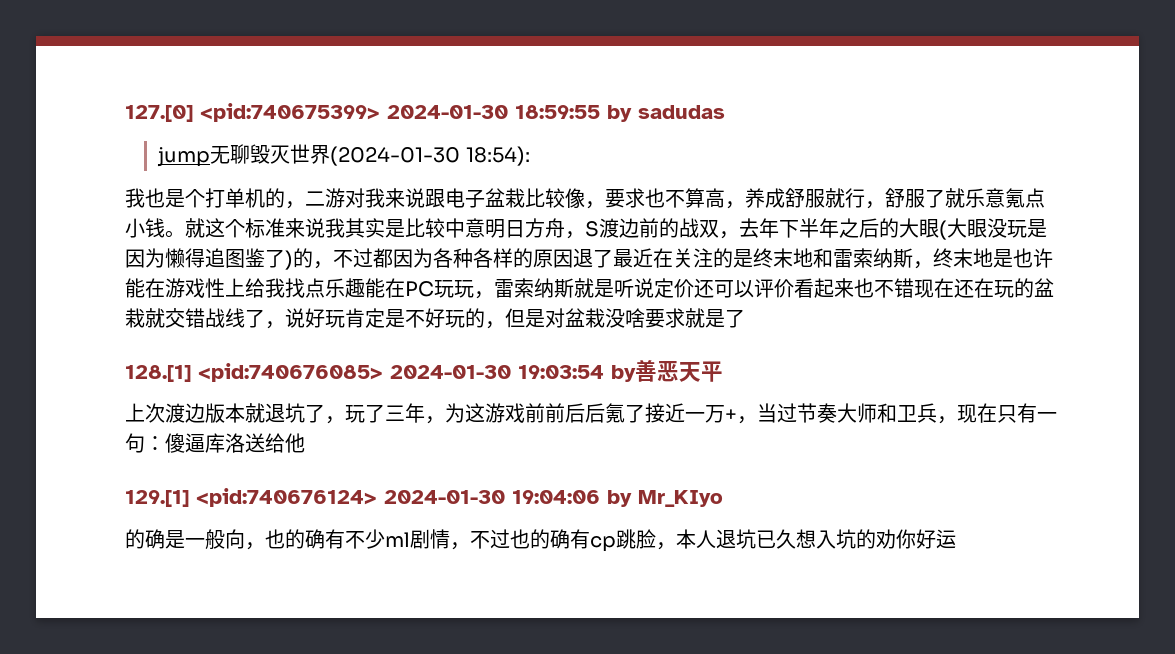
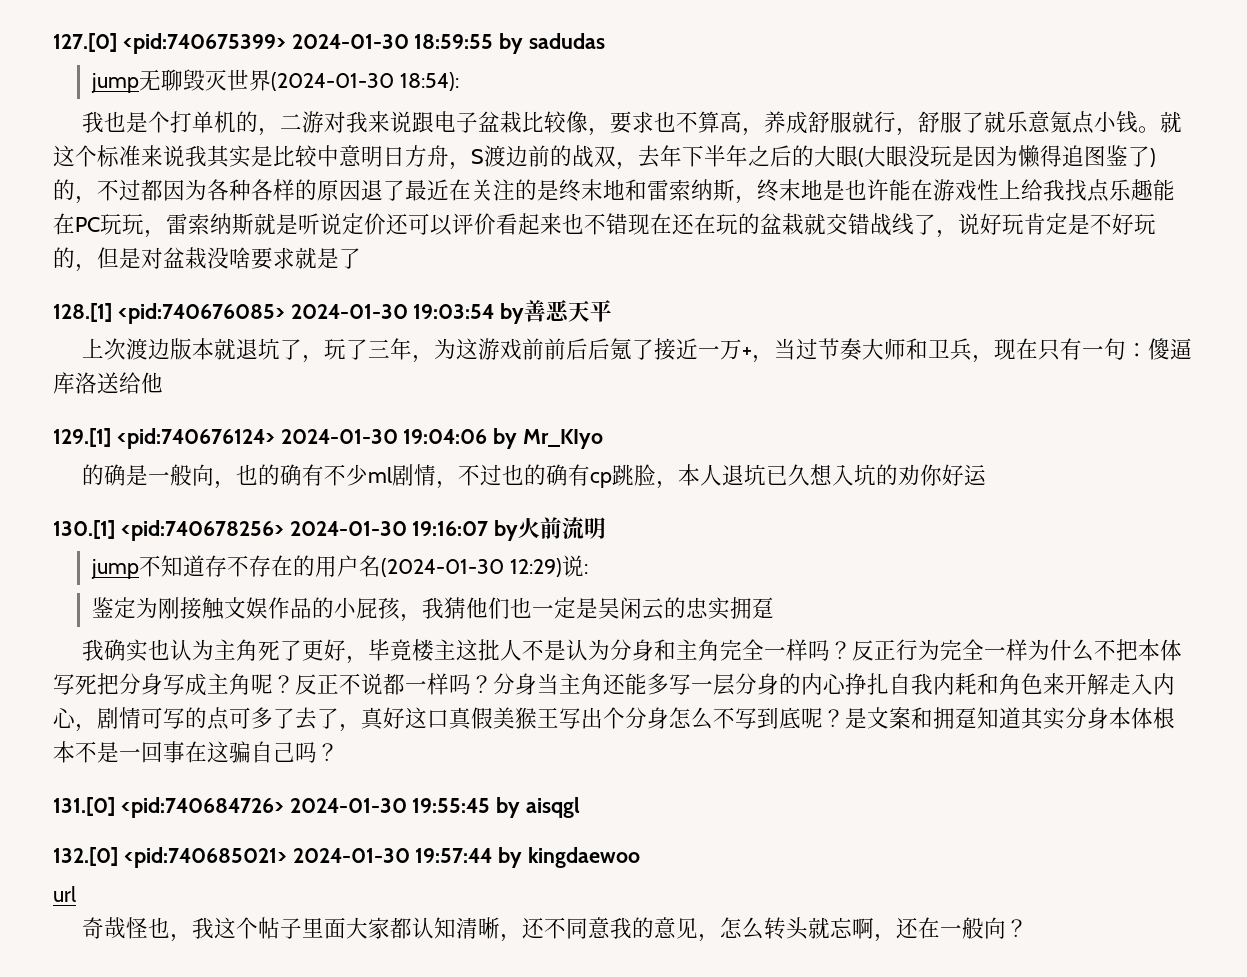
(956, 539) none -> [53,517,607,541] [91,555,589,579] [92,597,775,622] [81,639,1182,664] [53,673,1175,696] [53,707,1175,732] [53,741,339,763] [53,797,581,818] [53,847,641,868] [53,886,76,902] [81,917,1028,942] // 130.[1] <pid:740678256> 2024-01-30 19:16:07 by火前流明 // jump不知道存不存在的用户名(2024-01-30 12:29)说: // 鉴定为刚接触文娱作品的小屁孩，我猜他们也一定是吴闲云的忠实拥趸 // 我确实也认为主角死了更好，毕竟楼主这批人不是认为分身和主角完全一样吗？反正行为完全一样为什么不把本体写死把分身写成主角呢？反正不说都一样吗？分身当主角还能多写一层分身的内心挣扎自我内耗和角色来开解走入内心，剧情可写的点可多了去了，真好这口真假美猴王写出个分身怎么不写到底呢？是文案和拥趸知道其实分身本体根本不是一回事在这骗自己吗？ // 131.[0] <pid:740684726> 2024-01-30 19:55:45 by aisqgl // 132.[0] <pid:740685021> 2024-01-30 19:57:44 by kingdaewoo // url // 奇哉怪也，我这个帖子里面大家都认知清晰，还不同意我的意见，怎么转头就忘啊，还在一般向？

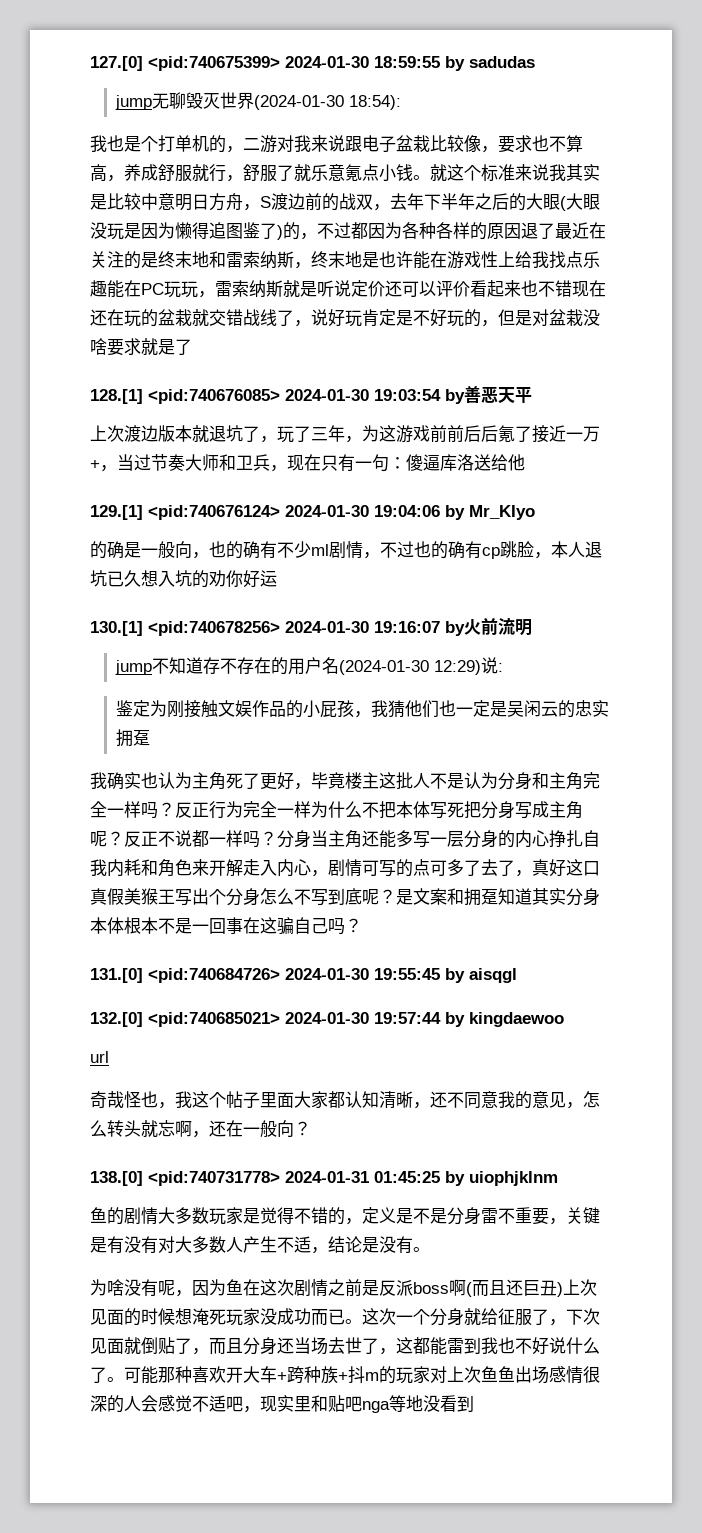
(1028, 928) none -> [90,1171,558,1186] [90,1207,600,1225] [90,1236,430,1254] [90,1279,597,1297] [90,1308,600,1326] [90,1337,600,1355] [90,1366,600,1384] [90,1395,474,1413] // 138.[0] <pid:740731778> 2024-01-31 01:45:25 by uiophjklnm // 鱼的剧情大多数玩家是觉得不错的，定义是不是分身雷不重要，关键是有没有对大多数人产生不适，结论是没有。 // 为啥没有呢，因为鱼在这次剧情之前是反派boss啊(而且还巨丑)上次见面的时候想淹死玩家没成功而已。这次一个分身就给征服了，下次见面就倒贴了，而且分身还当场去世了，这都能雷到我也不好说什么了。可能那种喜欢开大车+跨种族+抖m的玩家对上次鱼鱼出场感情很深的人会感觉不适吧，现实里和贴吧nga等地没看到

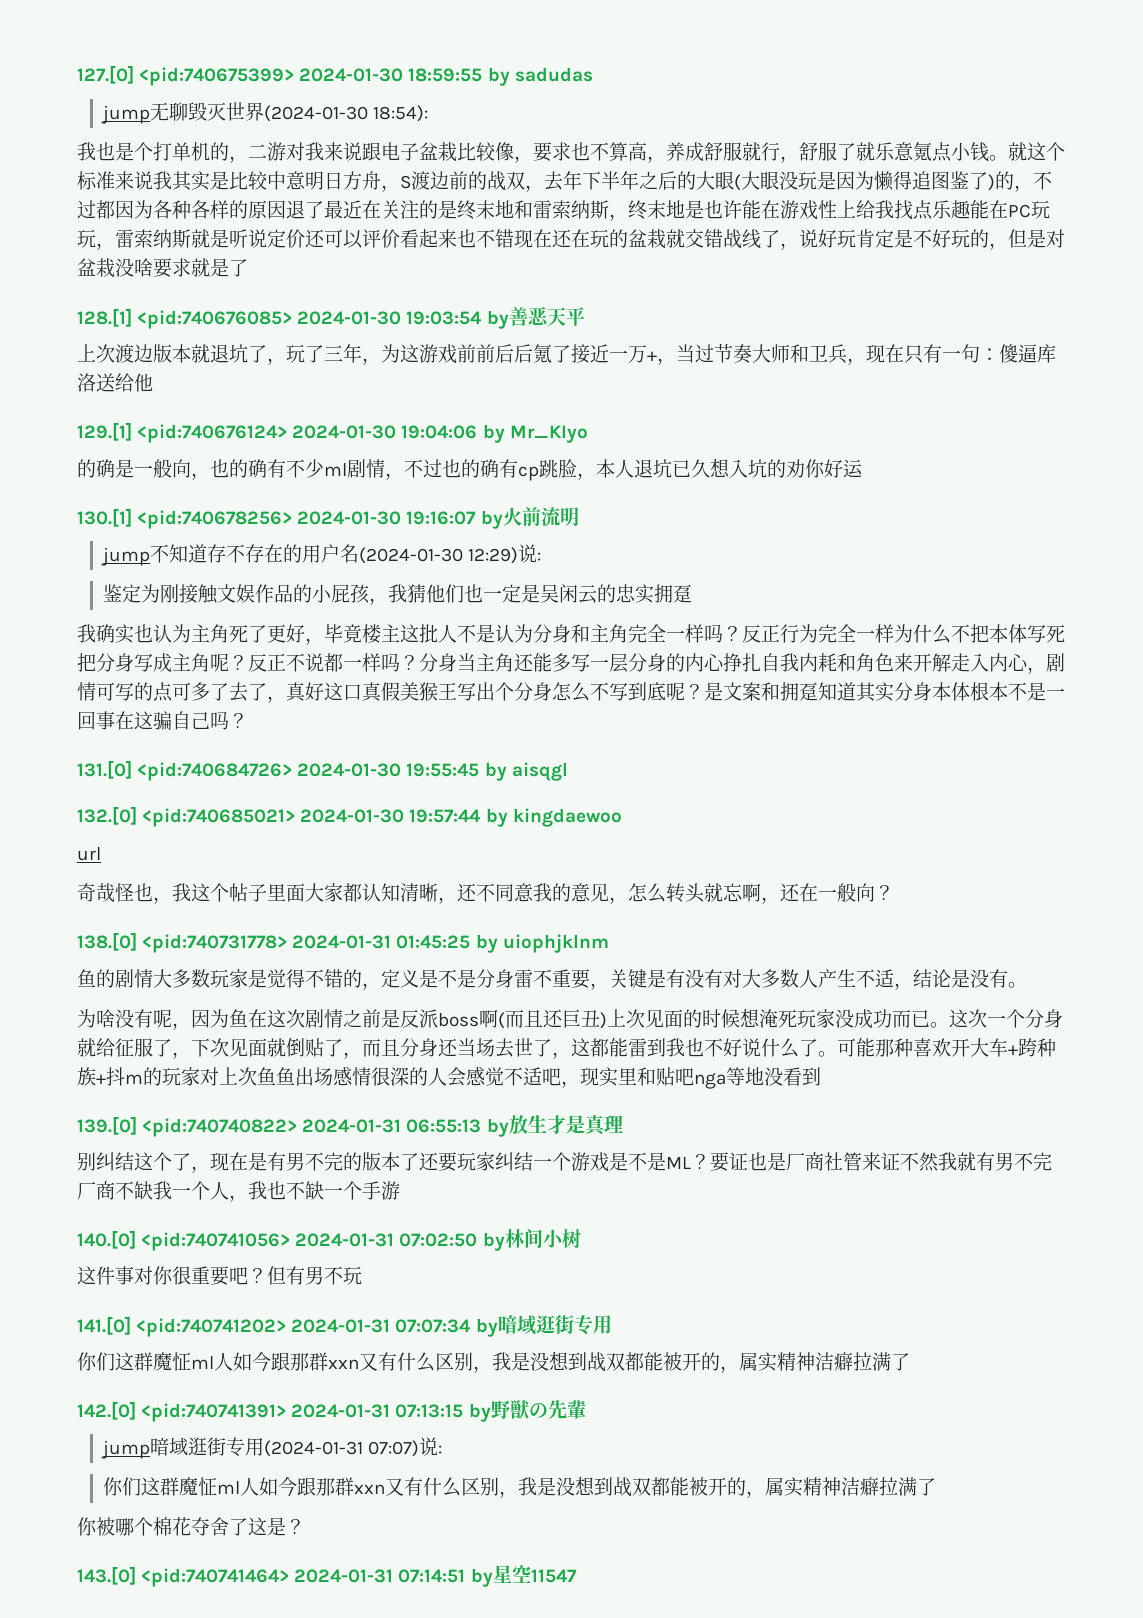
(474, 1403) none -> [77,1115,623,1137] [77,1152,1052,1173] [77,1181,400,1202] [77,1229,581,1251] [77,1266,362,1286] [77,1314,612,1337] [77,1351,910,1373] [77,1400,586,1422] [101,1437,443,1459] [103,1476,937,1498] [77,1517,305,1536] [77,1565,577,1587] // 139.[0] <pid:740740822> 2024-01-31 06:55:13 by放生才是真理 // 别纠结这个了，现在是有男不完的版本了还要玩家纠结一个游戏是不是ML？要证也是厂商社管来证不然我就有男不完厂商不缺我一个人，我也不缺一个手游 // 140.[0] <pid:740741056> 2024-01-31 07:02:50 by林间小树 // 这件事对你很重要吧？但有男不玩 // 141.[0] <pid:740741202> 2024-01-31 07:07:34 by暗域逛街专用 // 你们这群魔怔ml人如今跟那群xxn又有什么区别，我是没想到战双都能被开的，属实精神洁癖拉满了 // 142.[0] <pid:740741391> 2024-01-31 07:13:15 by野獣の先輩 // jump暗域逛街专用(2024-01-31 07:07)说: // 你们这群魔怔ml人如今跟那群xxn又有什么区别，我是没想到战双都能被开的，属实精神洁癖拉满了 // 你被哪个棉花夺舍了这是？ // 143.[0] <pid:740741464> 2024-01-31 07:14:51 by星空11547

